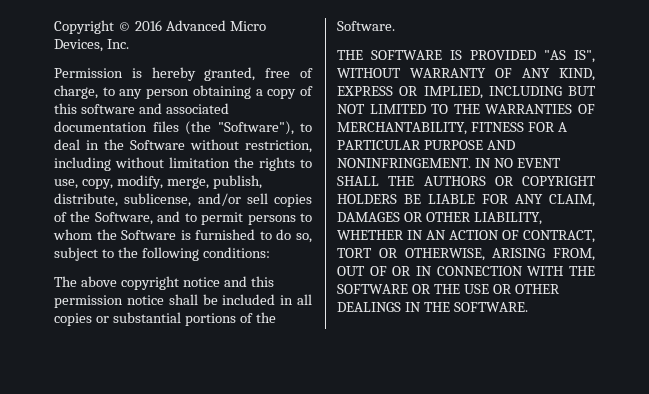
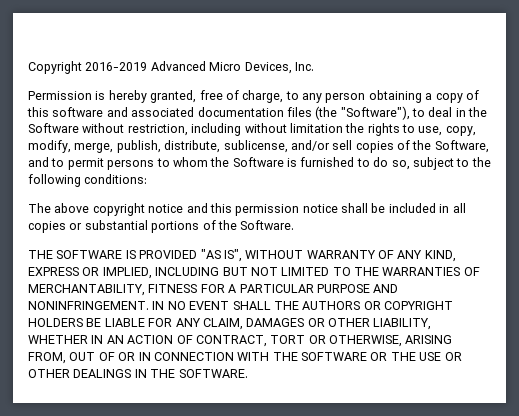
[117,20,162,31] © 2016 -> [85,62,148,71] 2016-2019

